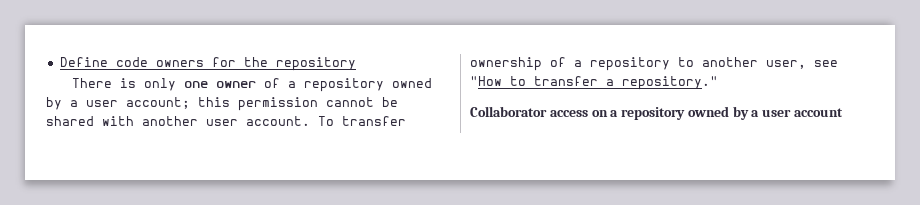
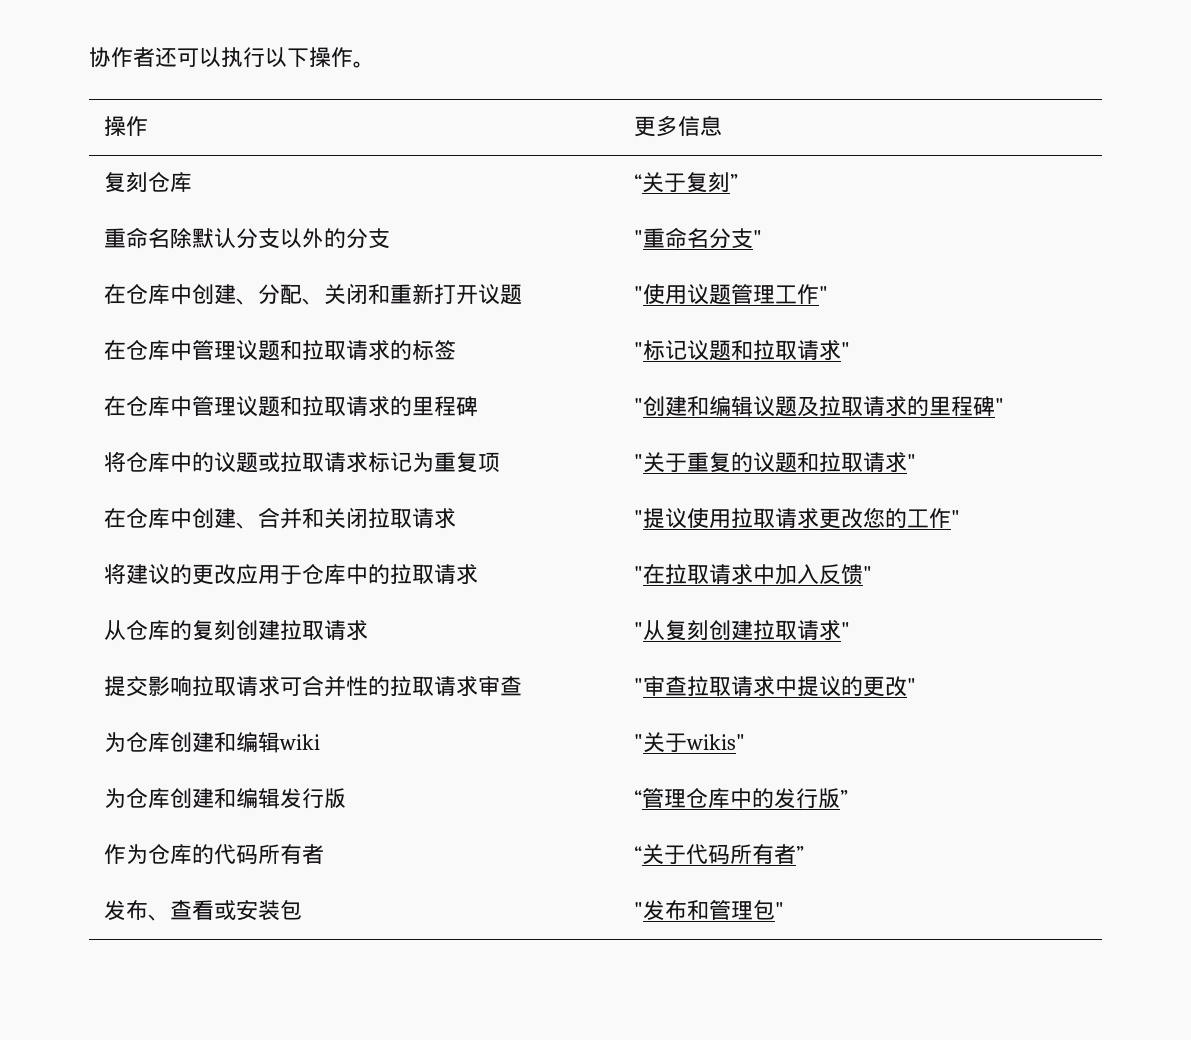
[59,57,356,71] [71,78,432,92] [46,97,398,111] [46,116,406,126] [470,57,838,71] [470,76,718,90] [470,106,844,120] Define code owners for the repository // There is only one owner of a repository owned by a user account; this permission cannot be shared with another user account. To transfer ownership of a repository to another user, see "How to transfer a repository." // Collaborator access on a repository owned by a user account -> [89,47,375,68] [103,116,148,136] [633,115,722,137] [103,172,192,193] [633,172,738,193] [103,227,390,249] [633,227,762,249] [103,283,522,305] [633,284,828,305] [103,340,456,361] [633,340,850,361] [103,396,478,417] [633,396,1004,417] [103,451,500,473] [633,452,916,473] [103,507,456,529] [633,507,960,529] [103,563,478,585] [633,564,872,585] [103,620,368,641] [633,620,850,641] [103,675,522,697] [633,676,916,697] [103,732,320,753] [633,732,745,753] [103,788,346,809] [633,788,848,809] [103,844,324,865] [633,844,804,865] [103,900,302,921] [633,900,784,920] 协作者还可以执行以下操作。 // 操作 | 更多信息 // 复刻仓库 | “关于复刻” // 重命名除默认分支以外的分支 | "重命名分支" // 在仓库中创建、分配、关闭和重新打开议题 | "使用议题管理工作" // 在仓库中管理议题和拉取请求的标签 | "标记议题和拉取请求" // 在仓库中管理议题和拉取请求的里程碑 | "创建和编辑议题及拉取请求的里程碑" // 将仓库中的议题或拉取请求标记为重复项 | "关于重复的议题和拉取请求" // 在仓库中创建、合并和关闭拉取请求 | "提议使用拉取请求更改您的工作" // 将建议的更改应用于仓库中的拉取请求 | "在拉取请求中加入反馈" // 从仓库的复刻创建拉取请求 | "从复刻创建拉取请求" // 提交影响拉取请求可合并性的拉取请求审查 | "审查拉取请求中提议的更改" // 为仓库创建和编辑wiki | "关于wikis" // 为仓库创建和编辑发行版 | “管理仓库中的发行版” // 作为仓库的代码所有者 | “关于代码所有者” // 发布、查看或安装包 | "发布和管理包"

